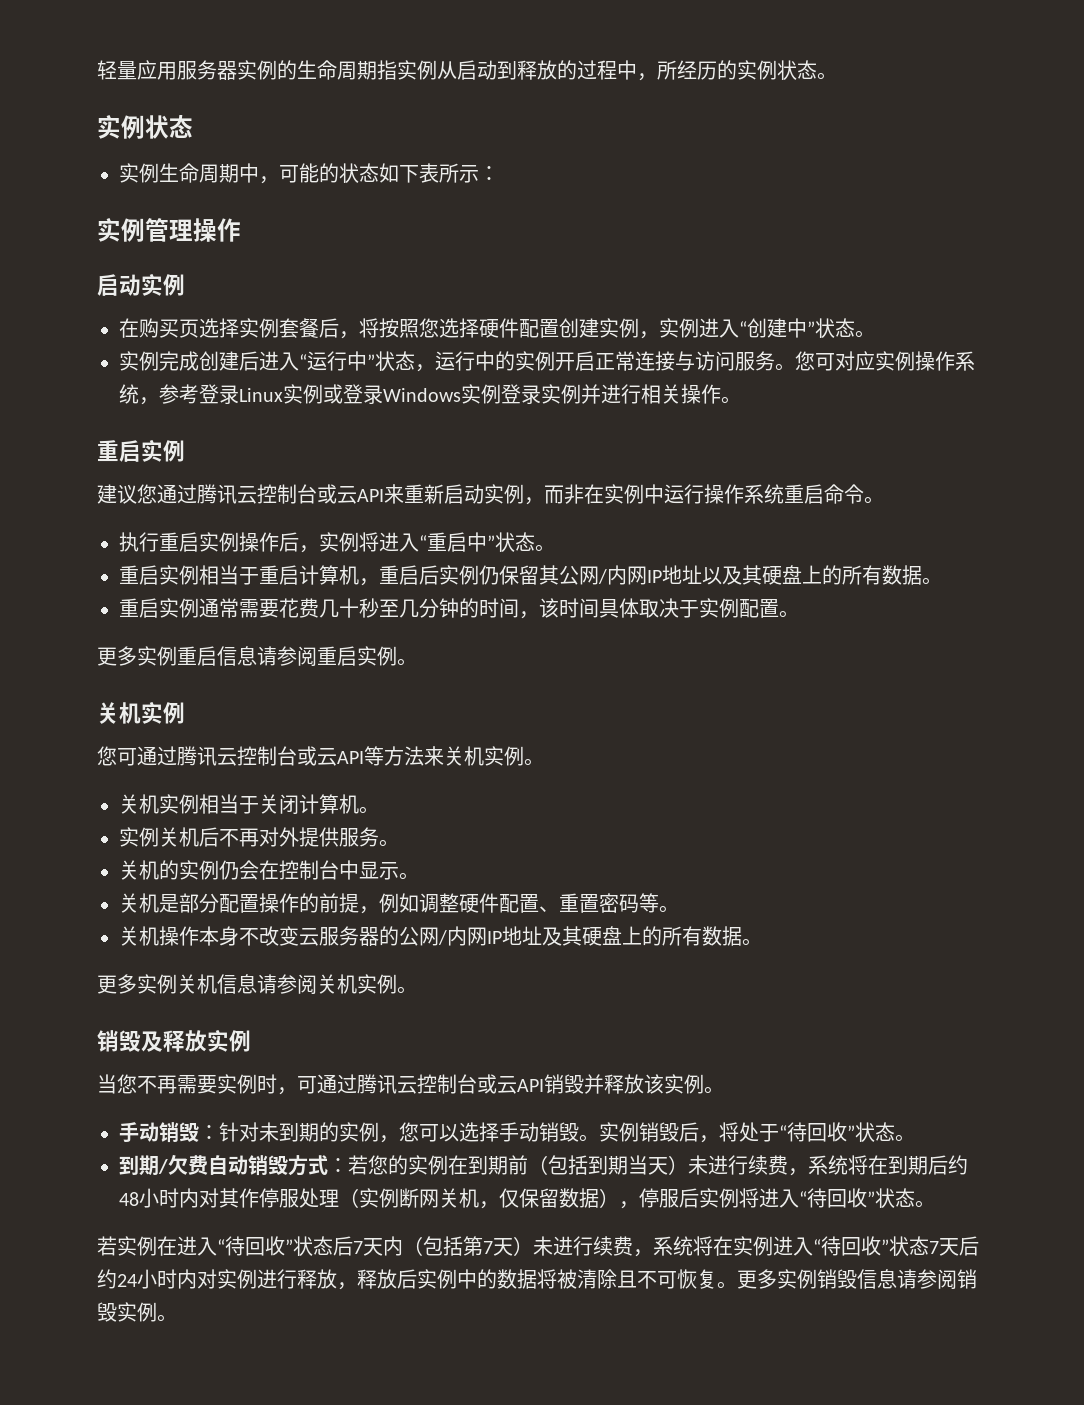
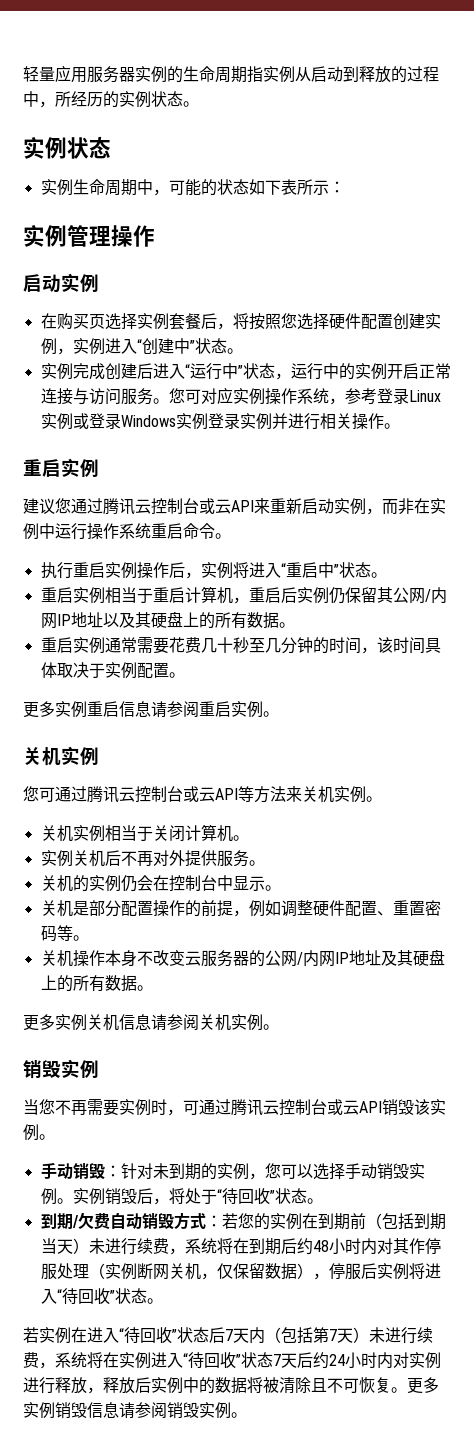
[141,1030,207,1052] 及释放 -> (61, 1069) none
[584,1074,644,1094] 并释放 -> (414, 1107) none
(579, 1132) none -> [408,1163,425,1179] [40,1188,57,1205] 实例

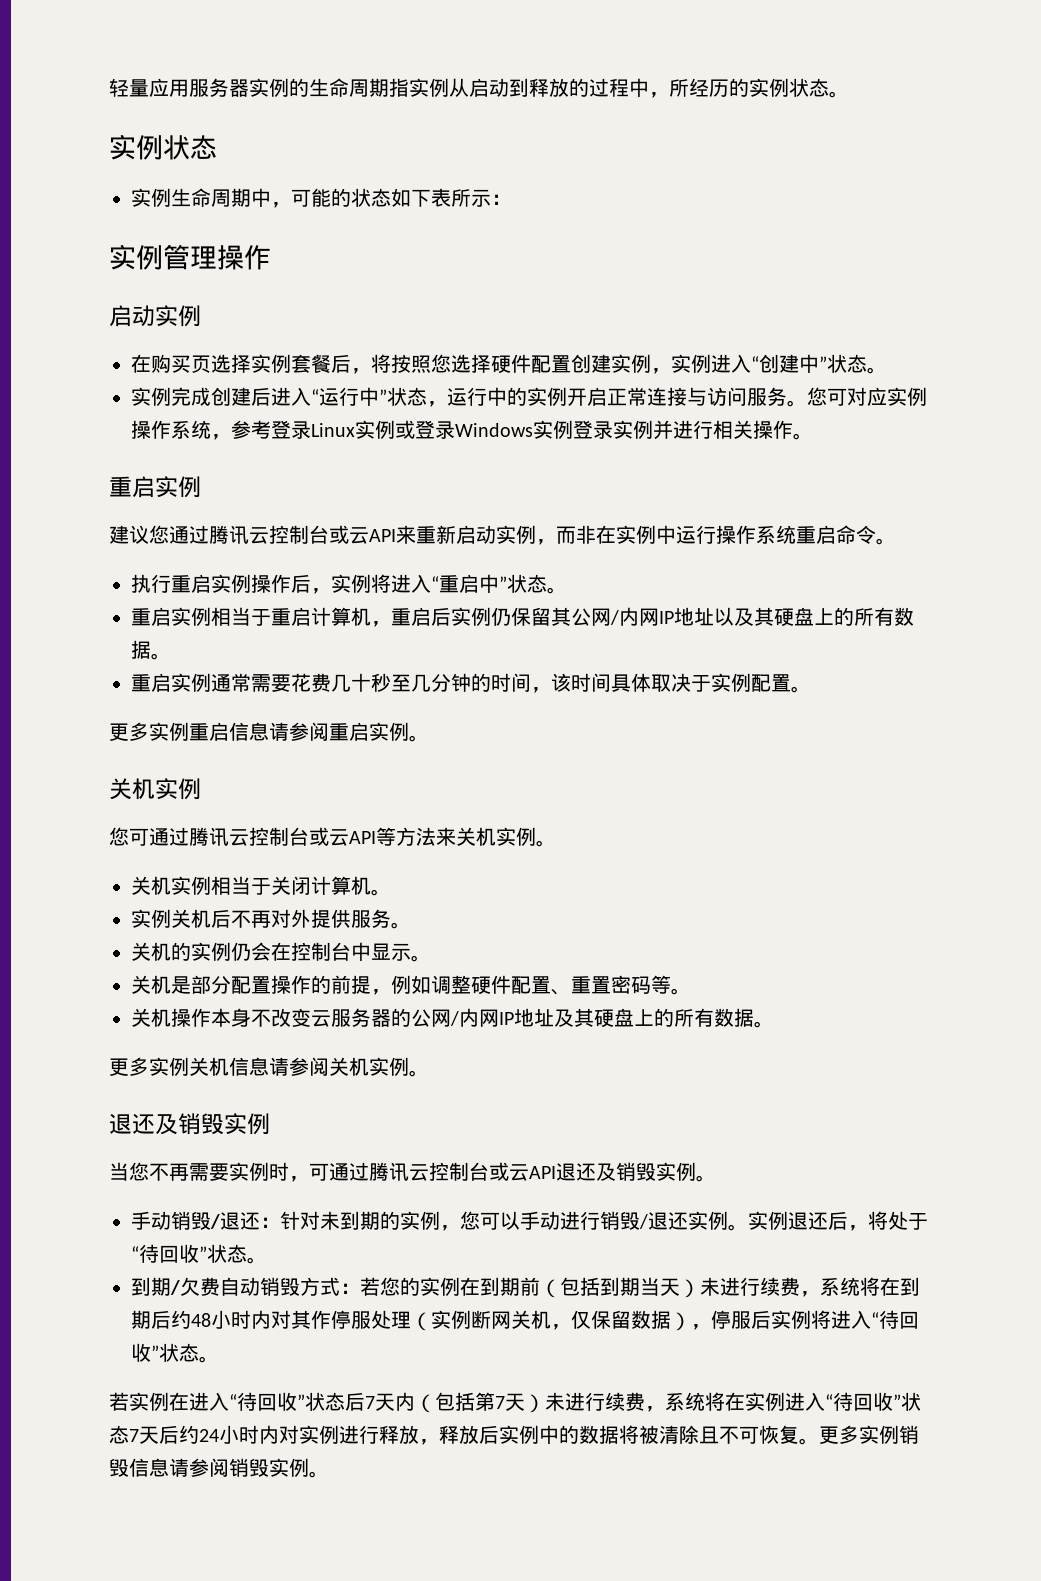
(279, 1027) none -> [109,1113,178,1135] 退还及
[382,1099,430,1116] 销毁该 -> [556,1162,656,1181] 退还及销毁
(105, 1171) none -> [210,1212,260,1230] /退还
[312,1163,409,1180] 选择手动销毁 -> [520,1211,688,1230] 手动进行销毁/退还
[104,1188,137,1205] 销毁 -> [788,1212,828,1230] 退还

